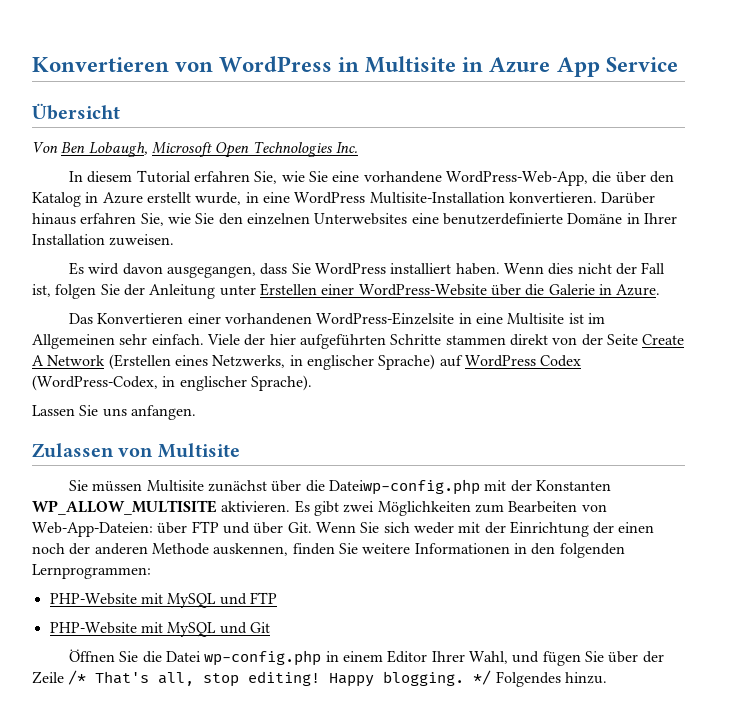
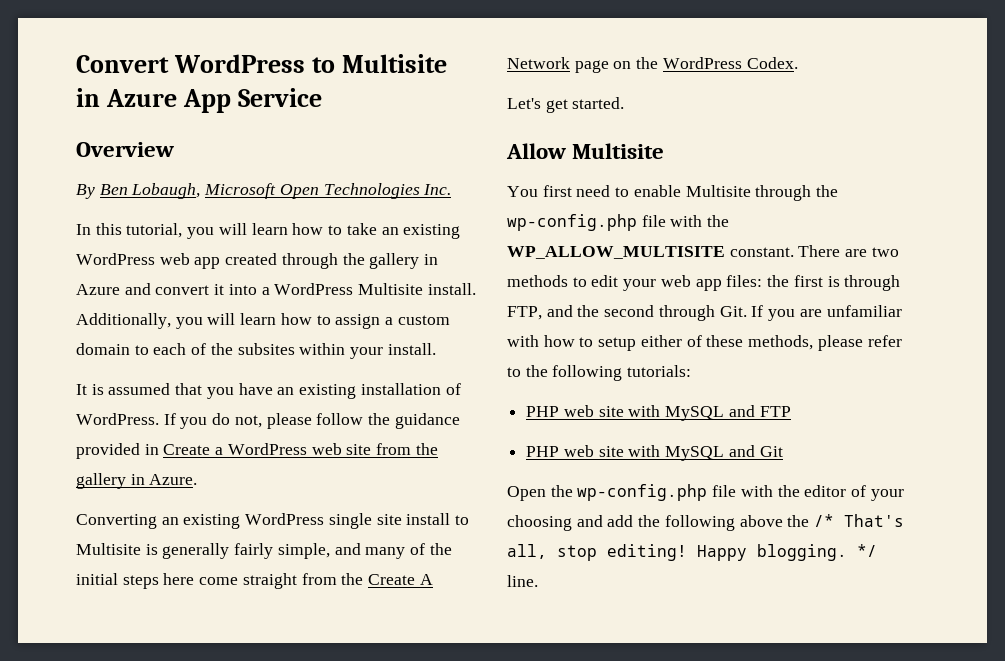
[32,56,360,72] Konvertieren von WordPress in -> [76,54,336,73] Convert WordPress to
[32,103,120,120] [32,142,58,153] Übersicht // Von -> [76,142,174,157] [76,184,95,199] Overview // By
[87,170,674,186] [32,192,656,207] [32,213,677,226] [32,234,175,246] [69,262,666,278] [32,283,661,299] [69,312,605,325] [32,334,685,349] [32,354,582,370] [32,375,312,391] [32,405,196,420] [32,443,240,458] [69,479,611,495] [32,500,607,516] [32,521,655,537] [32,543,625,558] [32,564,151,579] [49,592,277,608] [49,622,270,637] [69,649,664,666] [32,671,64,684] diesem Tutorial erfahren Sie, wie Sie eine vorhandene WordPress-Web-App, die über den Katalog in Azure erstellt wurde, in eine WordPress Multisite-Installation konvertieren. Darüber hinaus erfahren Sie, wie Sie den einzelnen Unterwebsites eine benutzerdefinierte Domäne in Ihrer Installation zuweisen. // Es wird davon ausgegangen, dass Sie WordPress installiert haben. Wenn dies nicht der Fall ist, folgen Sie der Anleitung unter Erstellen einer WordPress-Website über die Galerie in Azure. // Das Konvertieren einer vorhandenen WordPress-Einzelsite in eine Multisite ist im Allgemeinen sehr einfach. Viele der hier aufgeführten Schritte stammen direkt von der Seite Create A Network (Erstellen eines Netzwerks, in englischer Sprache) auf WordPress Codex (WordPress-Codex, in englischer Sprache). // Lassen Sie uns anfangen. // Zulassen von Multisite // Sie müssen Multisite zunächst über die Dateiwp-config.php mit der Konstanten WP_ALLOW_MULTISITE aktivieren. Es gibt zwei Möglichkeiten zum Bearbeiten von Web-App-Dateien: über FTP und über Git. Wenn Sie sich weder mit der Einrichtung der einen noch der anderen Methode auskennen, finden Sie weitere Informationen in den folgenden Lernprogrammen: // PHP-Website mit MySQL und FTP // PHP-Website mit MySQL und Git // Öffnen Sie die Datei wp-config.php in einem Editor Ihrer Wahl, und fügen Sie über der Zeile -> [95,223,461,239] [76,253,439,269] [76,283,476,295] [76,313,450,329] [76,343,436,359] [76,383,461,399] [76,413,460,429] [76,443,438,459] [76,473,198,489] [76,513,470,529] [76,543,452,559] [76,573,433,589] [507,57,798,73] [507,97,625,113] [506,143,665,159] [507,185,839,201] [507,214,730,231] [507,245,899,259] [507,275,901,291] [507,305,902,321] [507,335,902,351] [507,365,692,381] [526,405,791,421] [526,445,783,461] [507,484,904,501] [507,515,810,531] this tutorial, you will learn how to take an existing WordPress web app created through the gallery in Azure and convert it into a WordPress Multisite install. Additionally, you will learn how to assign a custom domain to each of the subsites within your install. // It is assumed that you have an existing installation of WordPress. If you do not, please follow the guidance provided in Create a WordPress web site from the gallery in Azure. // Converting an existing WordPress single site install to Multisite is generally fairly simple, and many of the initial steps here come straight from the Create A Network page on the WordPress Codex. // Let's get started. // Allow Multisite // You first need to enable Multisite through the wp-config.php file with the WP_ALLOW_MULTISITE constant. There are two methods to edit your web app files: the first is through FTP, and the second through Git. If you are unfamiliar with how to setup either of these methods, please refer to the following tutorials: // PHP web site with MySQL and FTP // PHP web site with MySQL and Git // Open the wp-config.php file with the editor of your choosing and add the following above the
[495,671,607,687] Folgendes hinzu. -> [507,575,538,587] line.

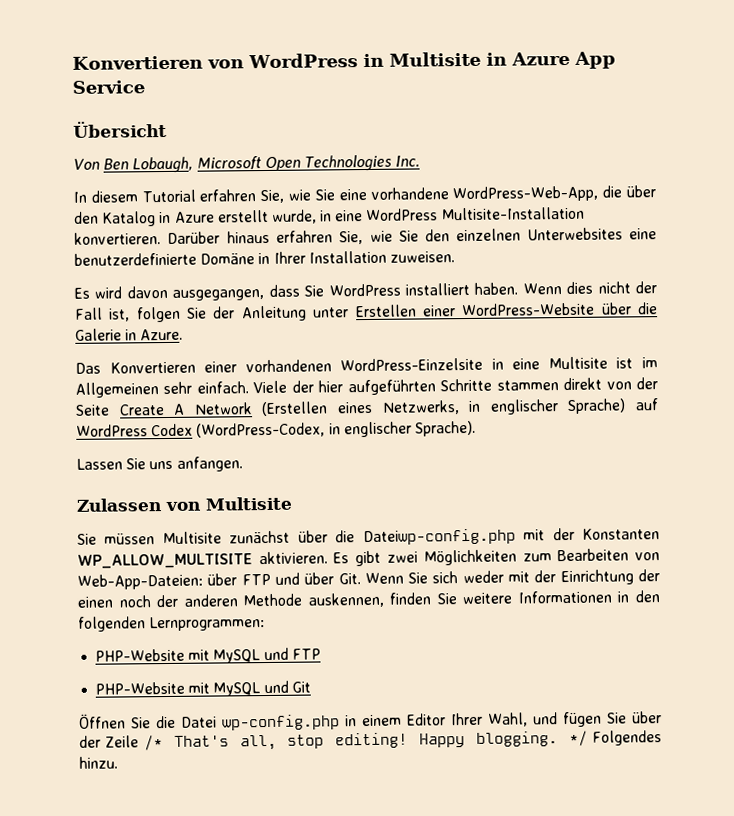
[76,54,336,73] Convert WordPress to -> [72,53,384,70] Konvertieren von WordPress in
[76,142,174,157] [76,184,95,199] Overview // By -> [73,120,167,138] [73,158,100,170] Übersicht // Von
[95,223,461,239] [76,253,439,269] [76,283,476,295] [76,313,450,329] [76,343,436,359] [76,383,461,399] [76,413,460,429] [76,443,438,459] [76,473,198,489] [76,513,470,529] [76,543,452,559] [76,573,433,589] [507,57,798,73] [507,97,625,113] [506,143,665,159] [507,185,839,201] [507,214,730,231] [507,245,899,259] [507,275,901,291] [507,305,902,321] [507,335,902,351] [507,365,692,381] [526,405,791,421] [526,445,783,461] [507,484,904,501] [507,515,810,531] this tutorial, you will learn how to take an existing WordPress web app created through the gallery in Azure and convert it into a WordPress Multisite install. Additionally, you will learn how to assign a custom domain to each of the subsites within your install. // It is assumed that you have an existing installation of WordPress. If you do not, please follow the guidance provided in Create a WordPress web site from the gallery in Azure. // Converting an existing WordPress single site install to Multisite is generally fairly simple, and many of the initial steps here come straight from the Create A Network page on the WordPress Codex. // Let's get started. // Allow Multisite // You first need to enable Multisite through the wp-config.php file with the WP_ALLOW_MULTISITE constant. There are two methods to edit your web app files: the first is through FTP, and the second through Git. If you are unfamiliar with how to setup either of these methods, please refer to the following tutorials: // PHP web site with MySQL and FTP // PHP web site with MySQL and Git // Open the wp-config.php file with the editor of your choosing and add the following above the -> [90,185,656,204] [74,206,585,227] [74,227,657,245] [74,250,455,266] [74,281,657,301] [74,302,658,323] [75,328,184,341] [75,356,658,374] [75,377,658,398] [75,398,660,417] [76,420,476,438] [76,456,243,472] [76,496,293,512] [77,527,661,546] [77,548,660,569] [77,569,661,590] [77,590,660,608] [78,616,266,632] [95,647,321,664] [95,680,311,697] [79,711,662,731] [79,735,140,748] diesem Tutorial erfahren Sie, wie Sie eine vorhandene WordPress-Web-App, die über den Katalog in Azure erstellt wurde, in eine WordPress Multisite-Installation konvertieren. Darüber hinaus erfahren Sie, wie Sie den einzelnen Unterwebsites eine benutzerdefinierte Domäne in Ihrer Installation zuweisen. // Es wird davon ausgegangen, dass Sie WordPress installiert haben. Wenn dies nicht der Fall ist, folgen Sie der Anleitung unter Erstellen einer WordPress-Website über die Galerie in Azure. // Das Konvertieren einer vorhandenen WordPress-Einzelsite in eine Multisite ist im Allgemeinen sehr einfach. Viele der hier aufgeführten Schritte stammen direkt von der Seite Create A Network (Erstellen eines Netzwerks, in englischer Sprache) auf WordPress Codex (WordPress-Codex, in englischer Sprache). // Lassen Sie uns anfangen. // Zulassen von Multisite // Sie müssen Multisite zunächst über die Dateiwp-config.php mit der Konstanten WP_ALLOW_MULTISITE aktivieren. Es gibt zwei Möglichkeiten zum Bearbeiten von Web-App-Dateien: über FTP und über Git. Wenn Sie sich weder mit der Einrichtung der einen noch der anderen Methode auskennen, finden Sie weitere Informationen in den folgenden Lernprogrammen: // PHP-Website mit MySQL und FTP // PHP-Website mit MySQL und Git // Öffnen Sie die Datei wp-config.php in einem Editor Ihrer Wahl, und fügen Sie über der Zeile
[507,575,538,587] line. -> [591,730,662,746] [79,756,118,769] Folgendes hinzu.

